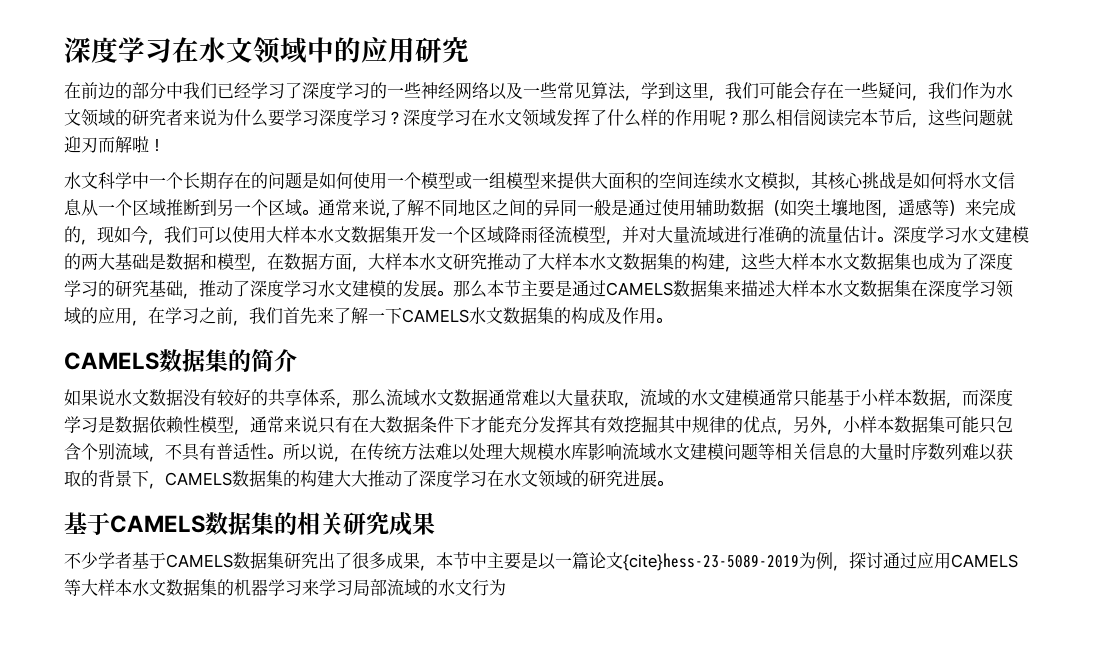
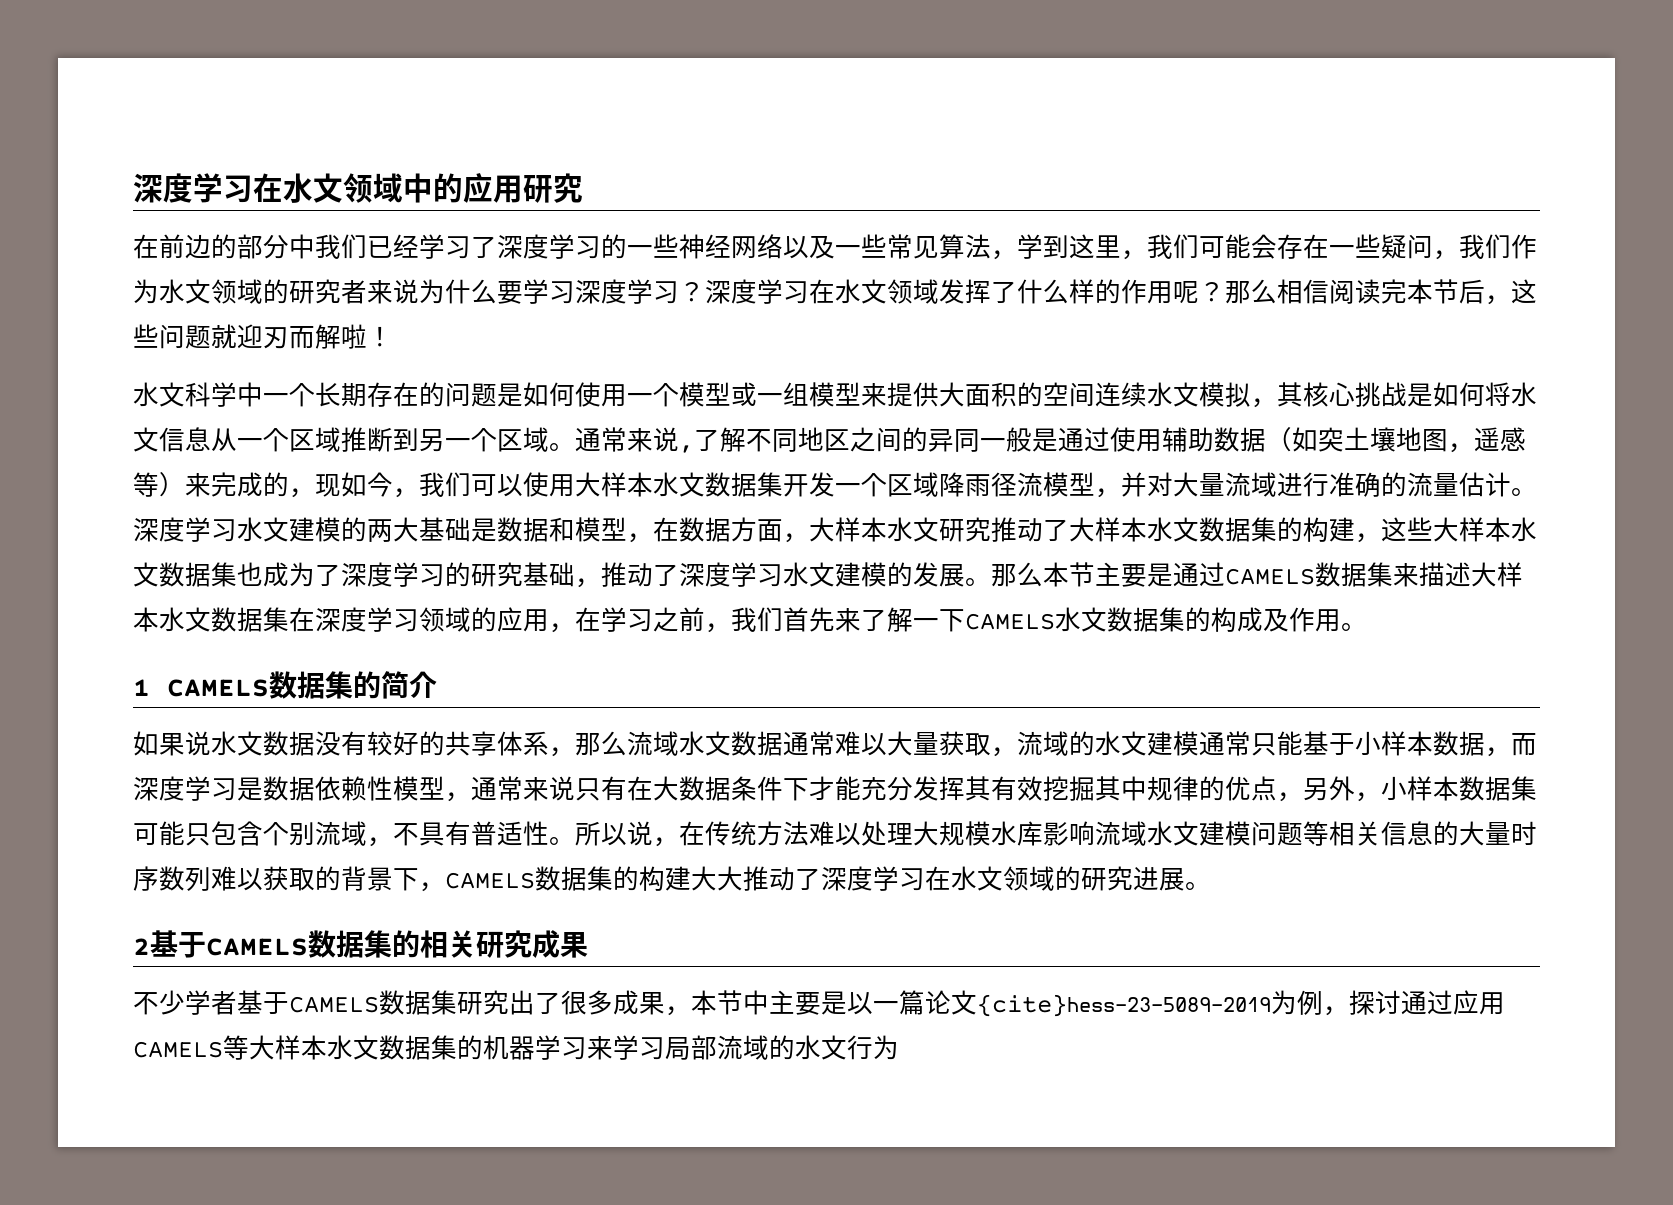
(672, 320) none -> [133,679,150,696] 1
(673, 483) none -> [133,938,150,955] 2

